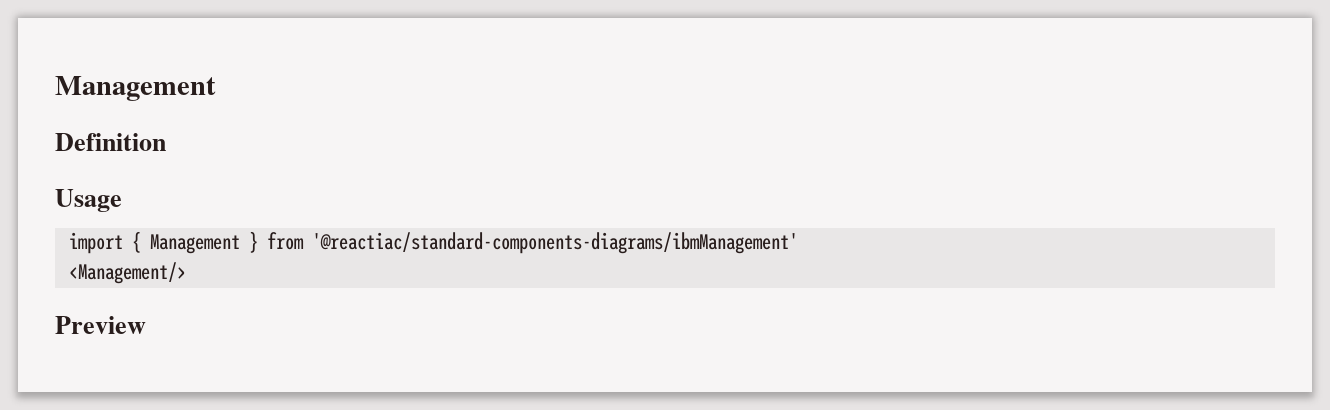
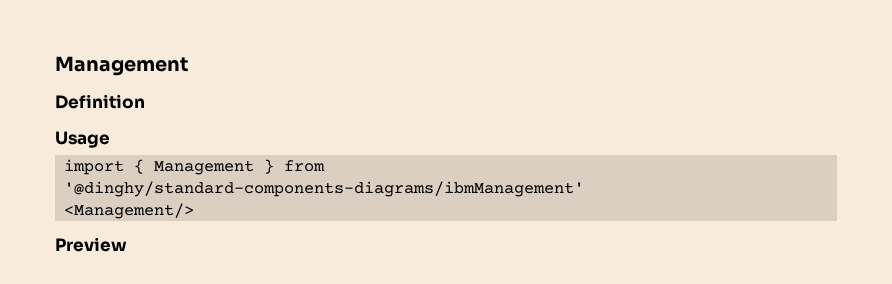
[311,232,798,254] '@reactiac/standard-components-diagrams/ibmManagement' -> [63,181,584,197] '@dinghy/standard-components-diagrams/ibmManagement'

